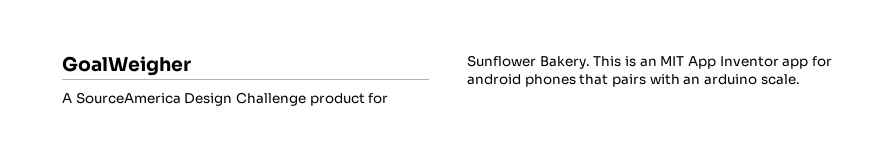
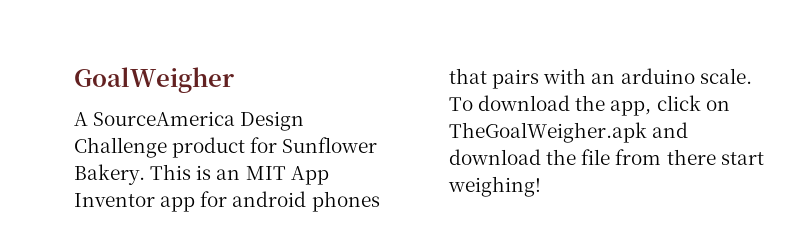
(800, 79) none -> [449,95,730,116] [449,122,689,143] [449,149,764,165] [448,176,541,197] To download the app, click on TheGoalWeigher.apk and download the file from there start weighing!

